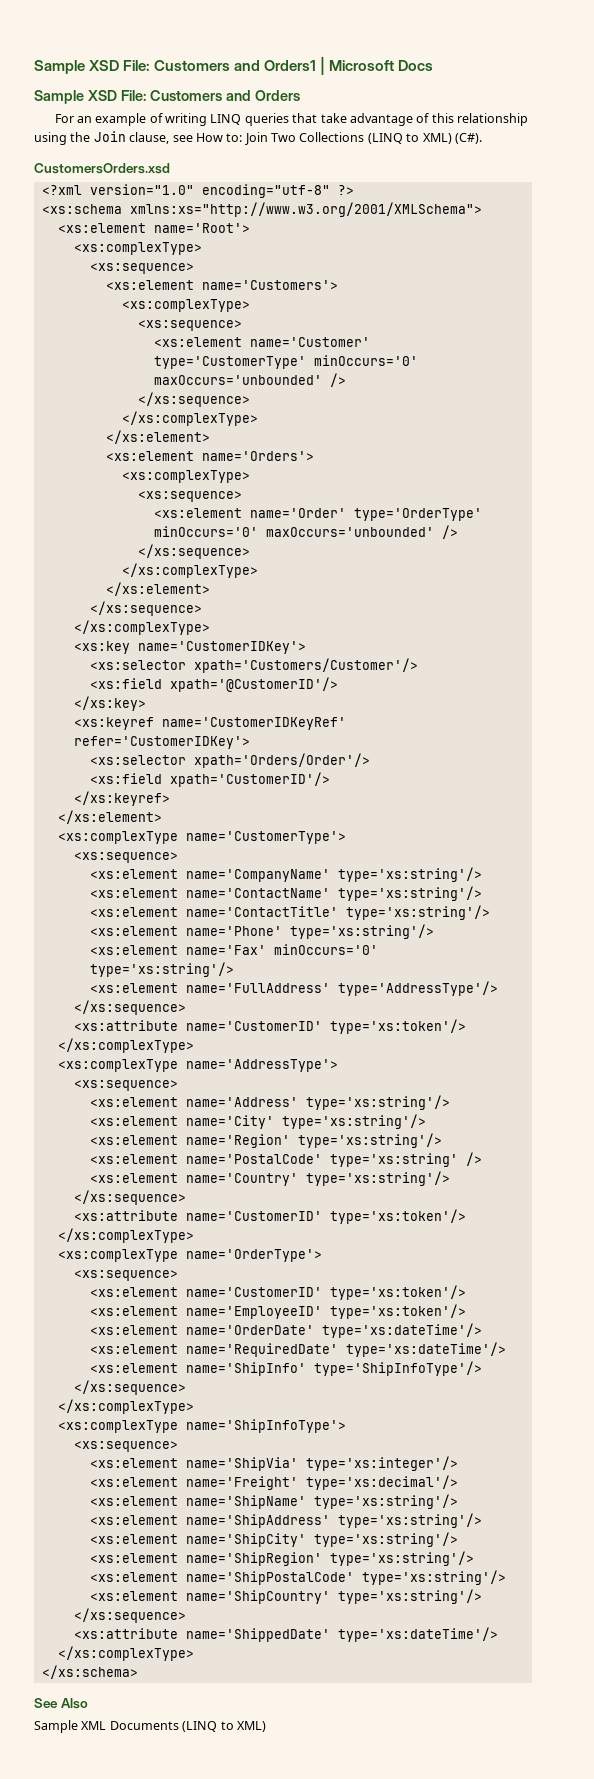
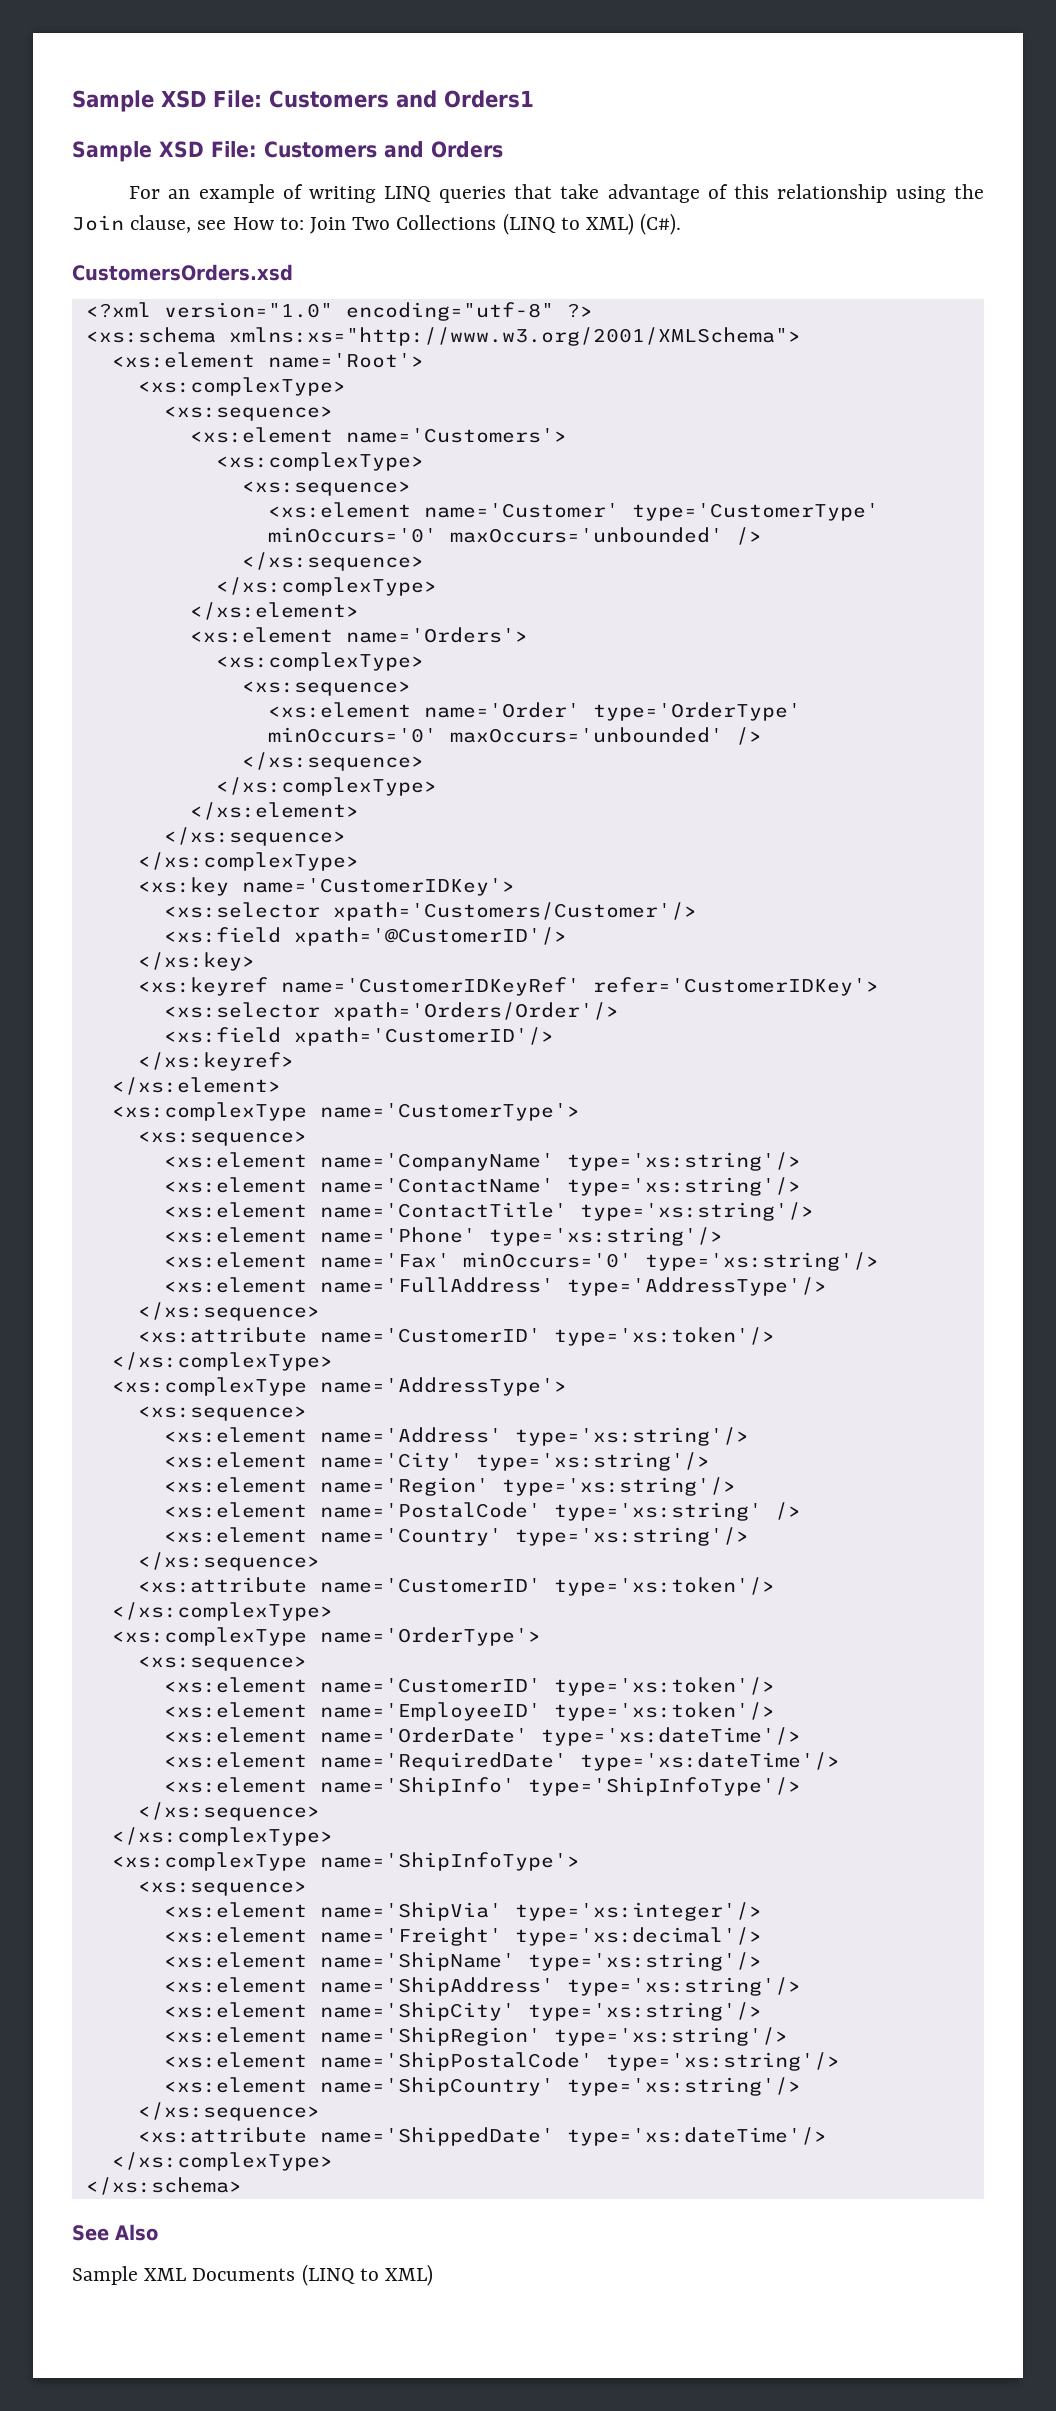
[320,57,434,75] | Microsoft Docs -> (534, 99) none

